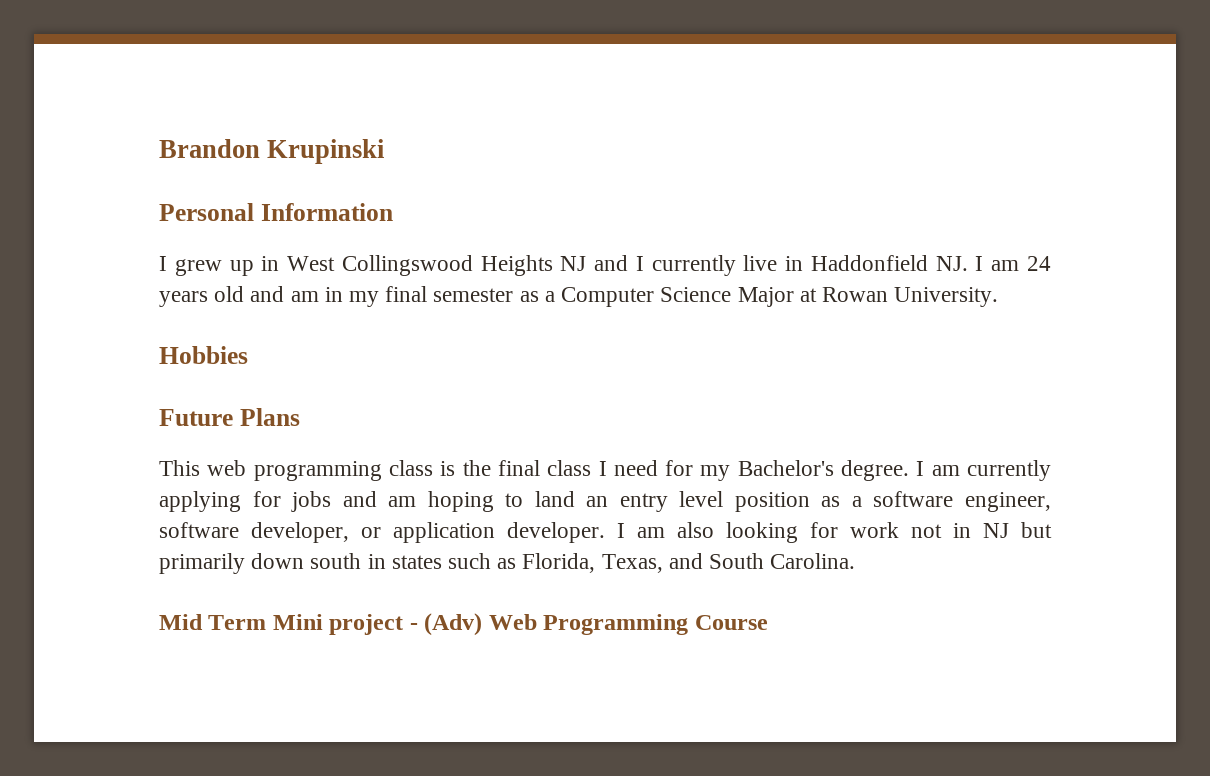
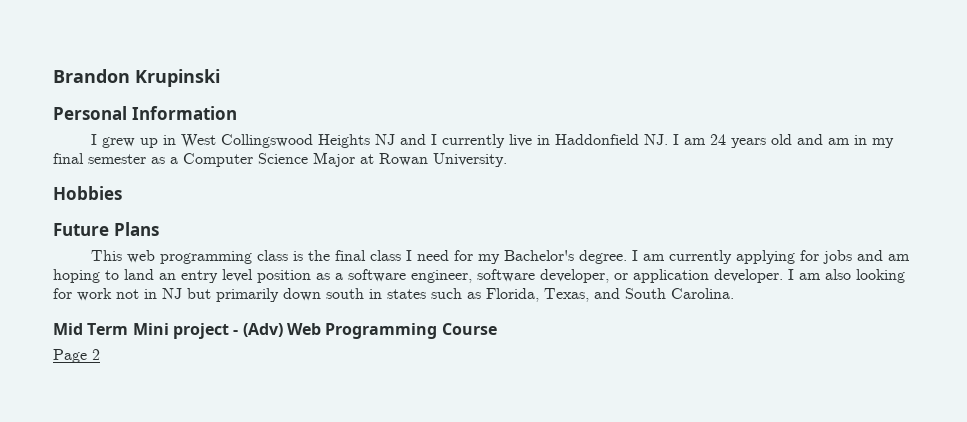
(768, 622) none -> [53,349,100,363] // Page 2

